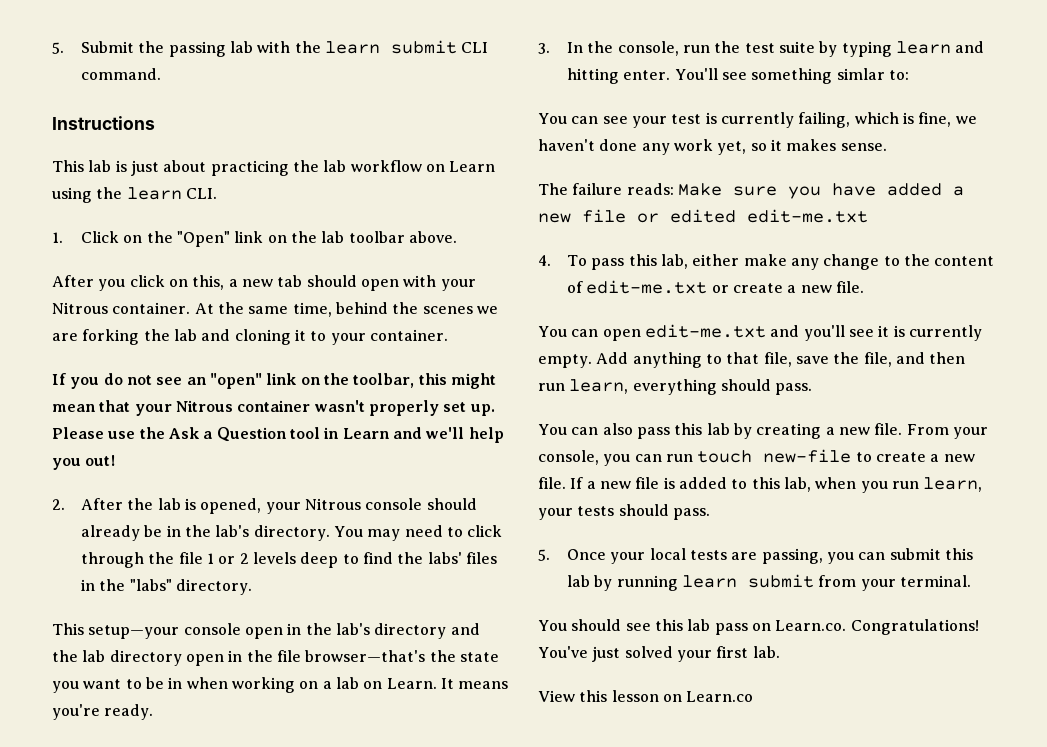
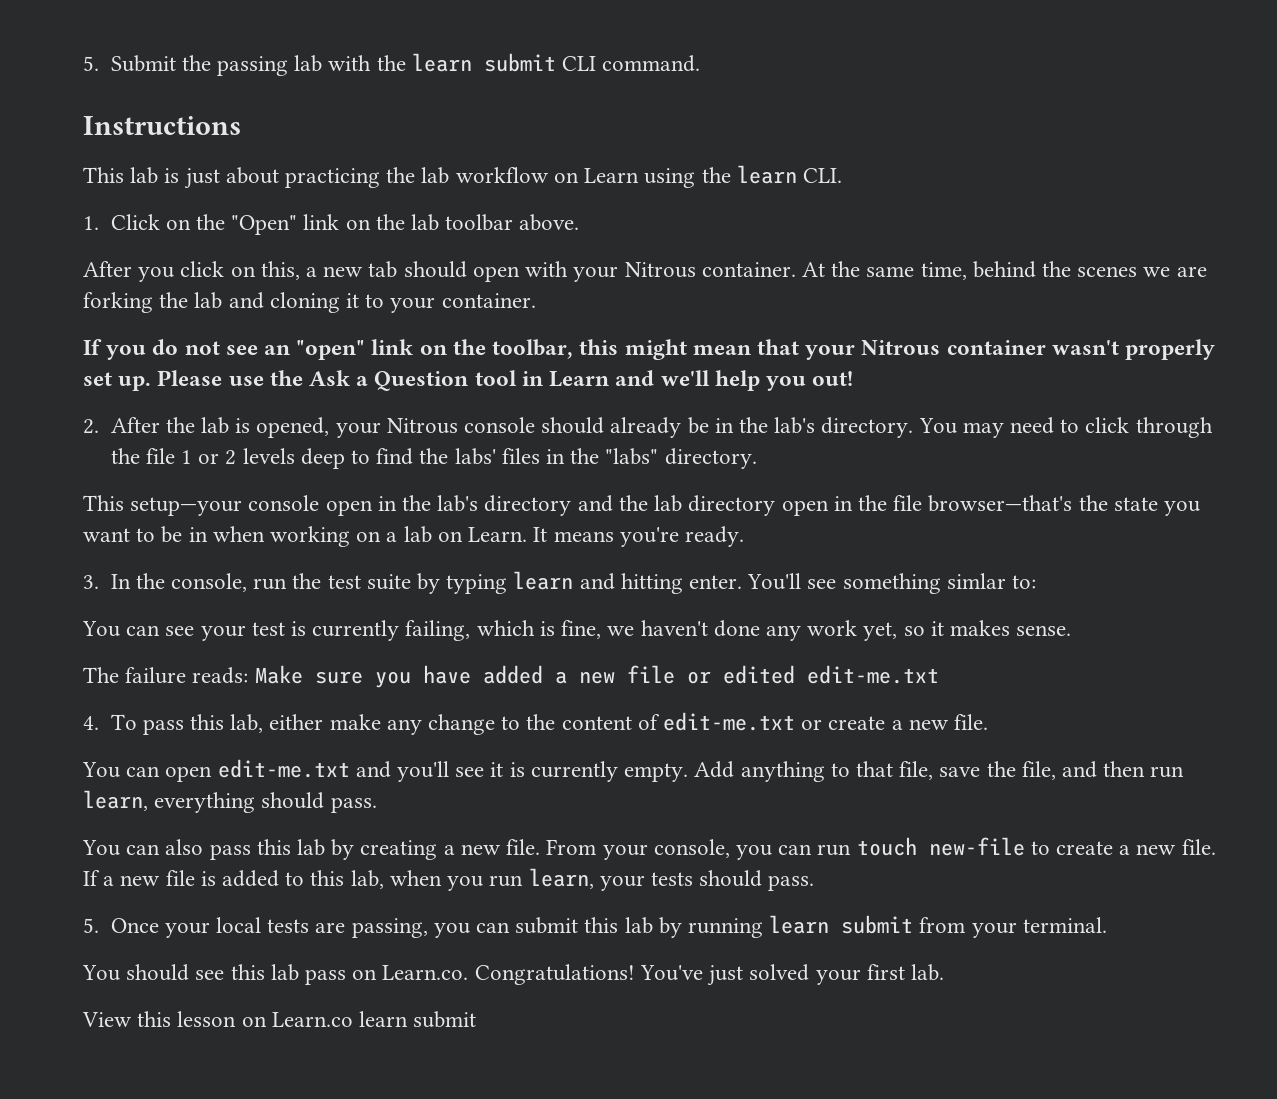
(754, 696) none -> [359,1011,477,1028] learn submit

